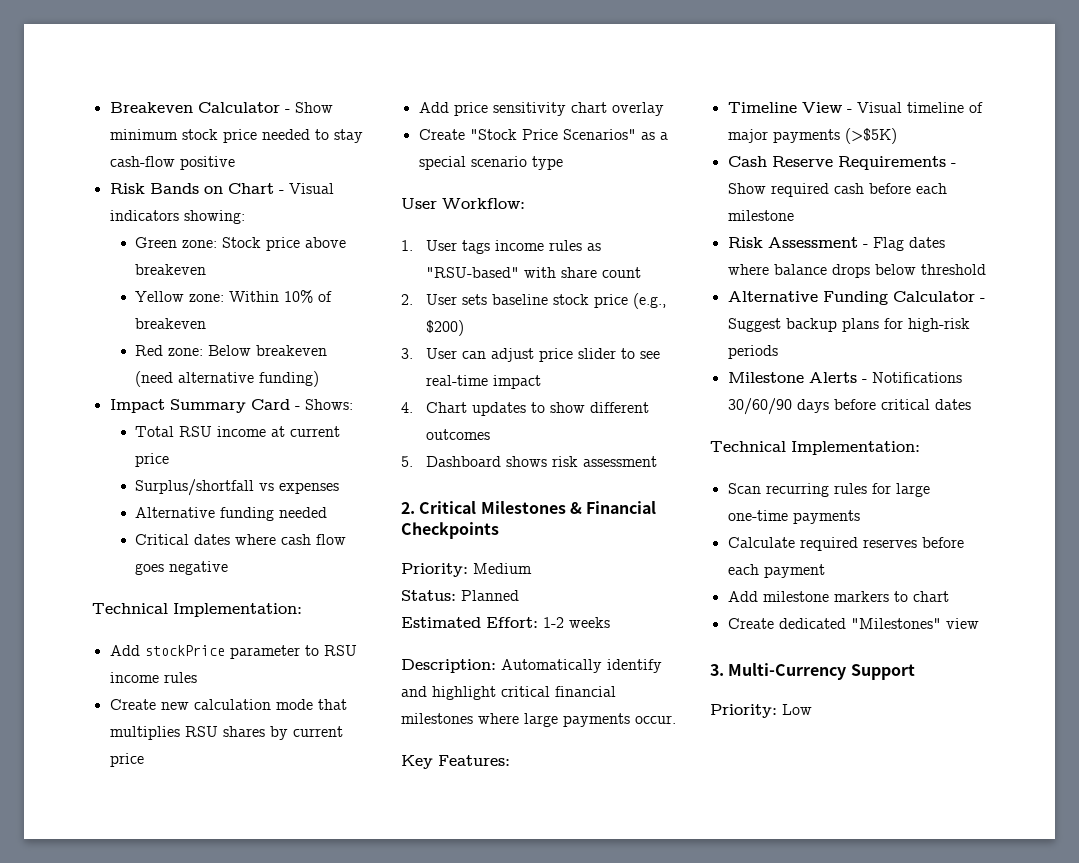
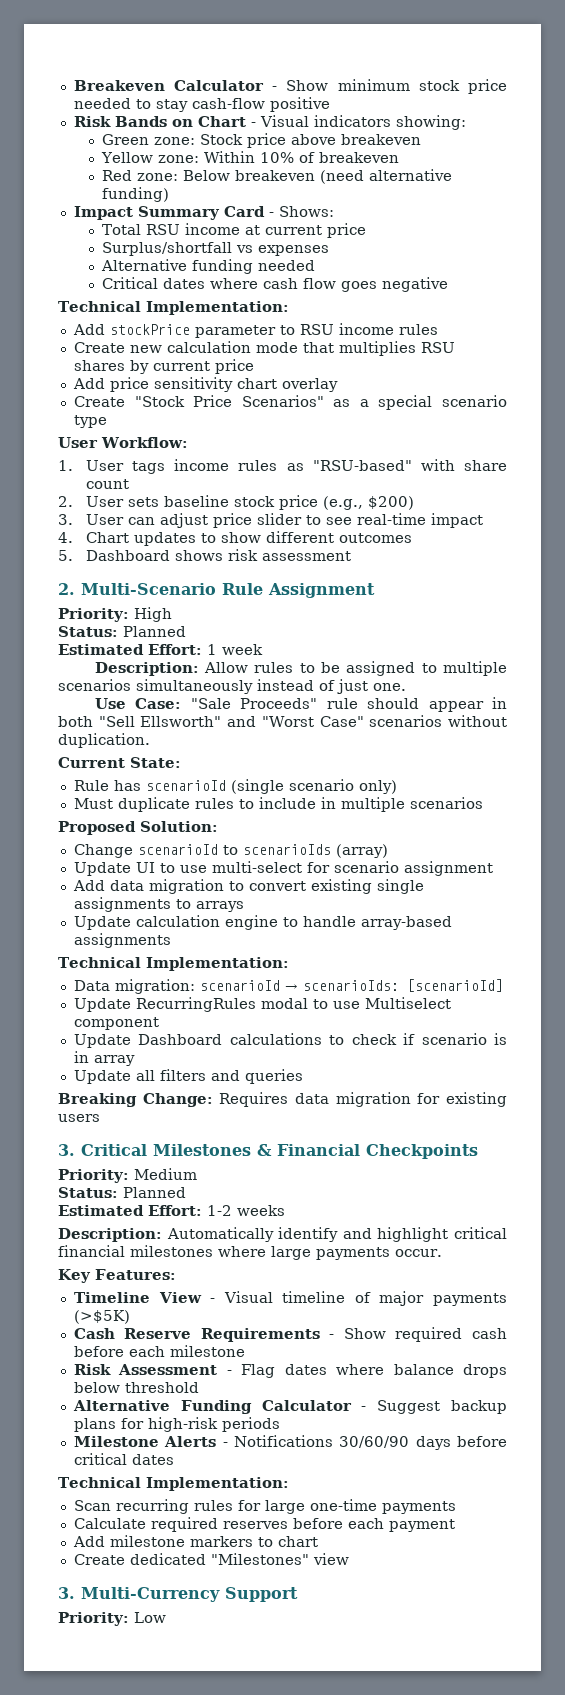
(415, 508) none -> [81,583,375,598] [58,607,172,622] [58,626,186,637] [58,644,263,655] [94,661,508,676] [58,679,406,694] [94,697,507,712] [58,715,507,727] [58,733,150,748] [58,757,181,768] [73,779,397,794] [73,797,483,812] [58,821,218,835] [73,844,388,858] [73,861,493,876] [72,879,424,894] [73,897,244,912] [73,915,452,930] [73,933,171,948] [58,957,289,971] [73,979,503,994] [73,997,451,1012] [73,1017,159,1030] [73,1033,508,1048] [73,1051,135,1066] [73,1069,303,1084] [58,1092,508,1107] [58,1114,100,1122] [58,1144,75,1156] Multi-Scenario Rule Assignment // Priority: High // Status: Planned // Estimated Effort: 1 week // Description: Allow rules to be assigned to multiple scenarios simultaneously instead of just one. // Use Case: "Sale Proceeds" rule should appear in both "Sell Ellsworth" and "Worst Case" scenarios without duplication. // Current State: // Rule has scenarioId (single scenario only) // Must duplicate rules to include in multiple scenarios // Proposed Solution: // Change scenarioId to scenarioIds (array) // Update UI to use multi-select for scenario assignment // Add data migration to convert existing single assignments to arrays // Update calculation engine to handle array-based assignments // Technical Implementation: // Data migration: scenarioId → scenarioIds: [scenarioId] // Update RecurringRules modal to use Multiselect component // Update Dashboard calculations to check if scenario is in array // Update all filters and queries // Breaking Change: Requires data migration for existing users // 3.

